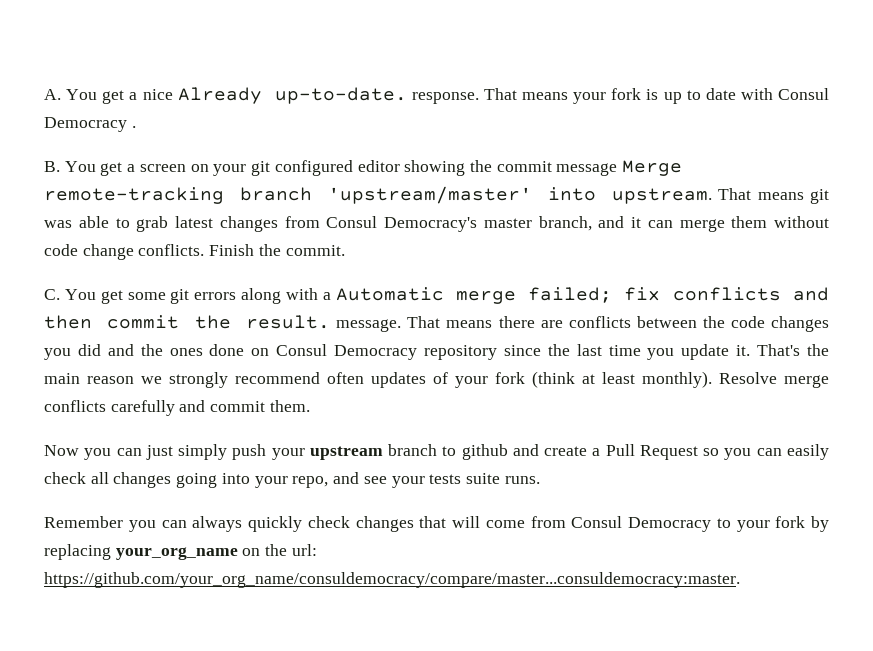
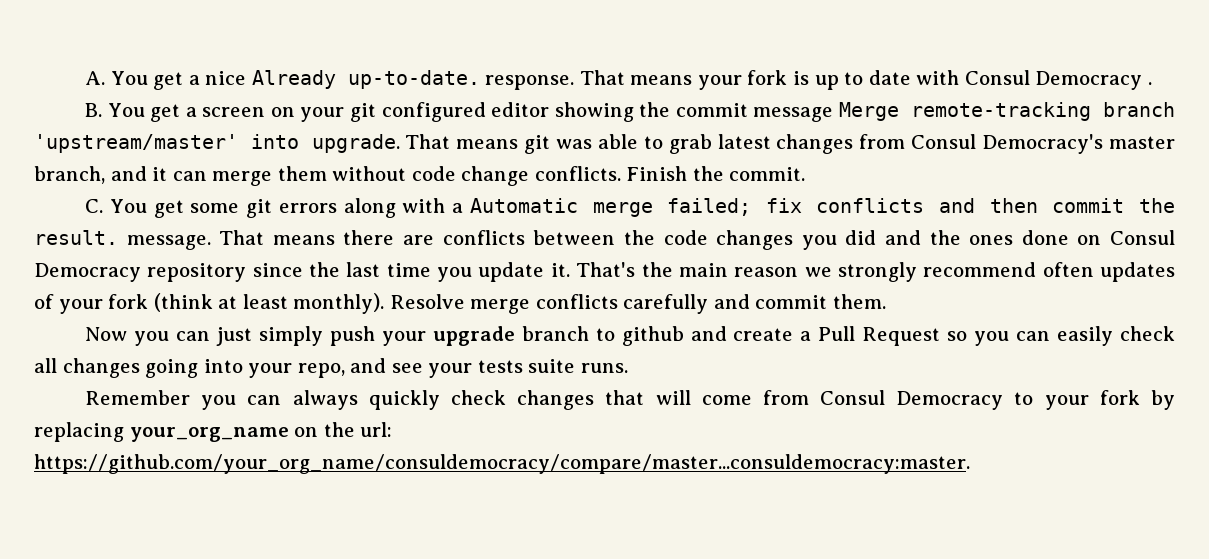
[612,188,713,204] upstream. -> [311,134,400,153] upgrade.
[309,446,383,460] upstream -> [432,326,515,346] upgrade

